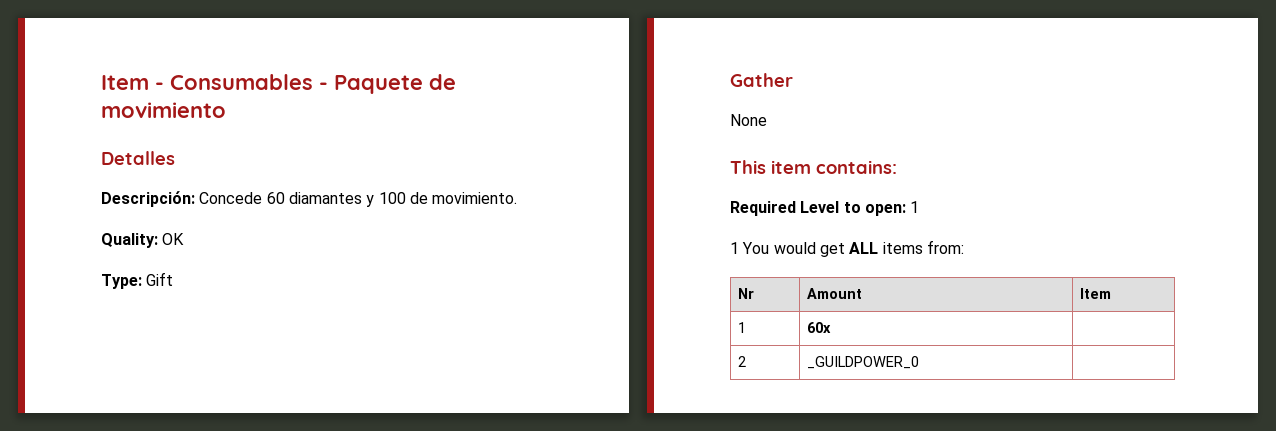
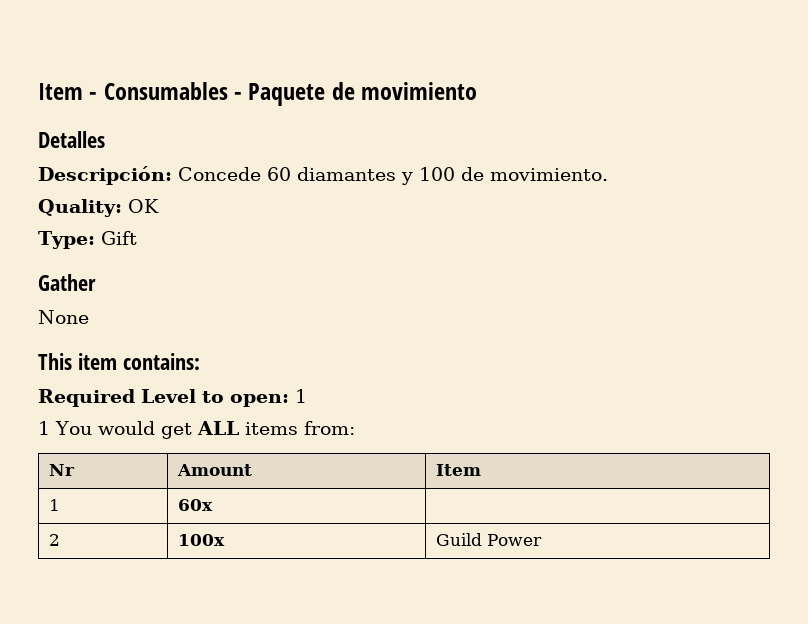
[806,356,919,369] _GUILDPOWER_0 | -> [178,534,226,546] [436,533,543,546] 100x | Guild Power

